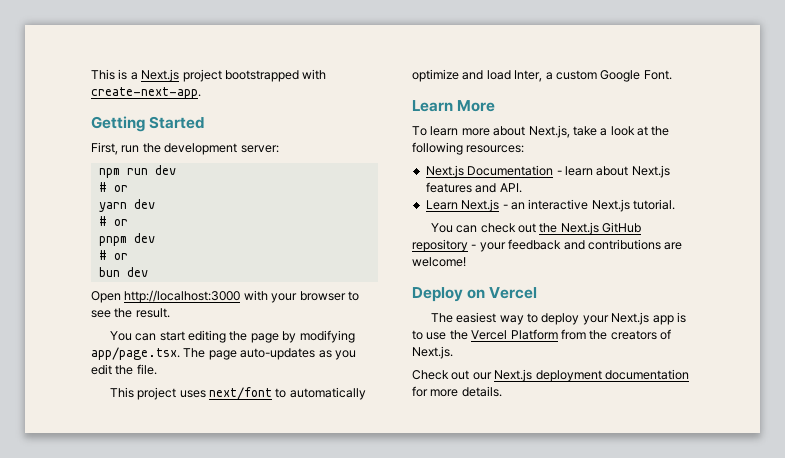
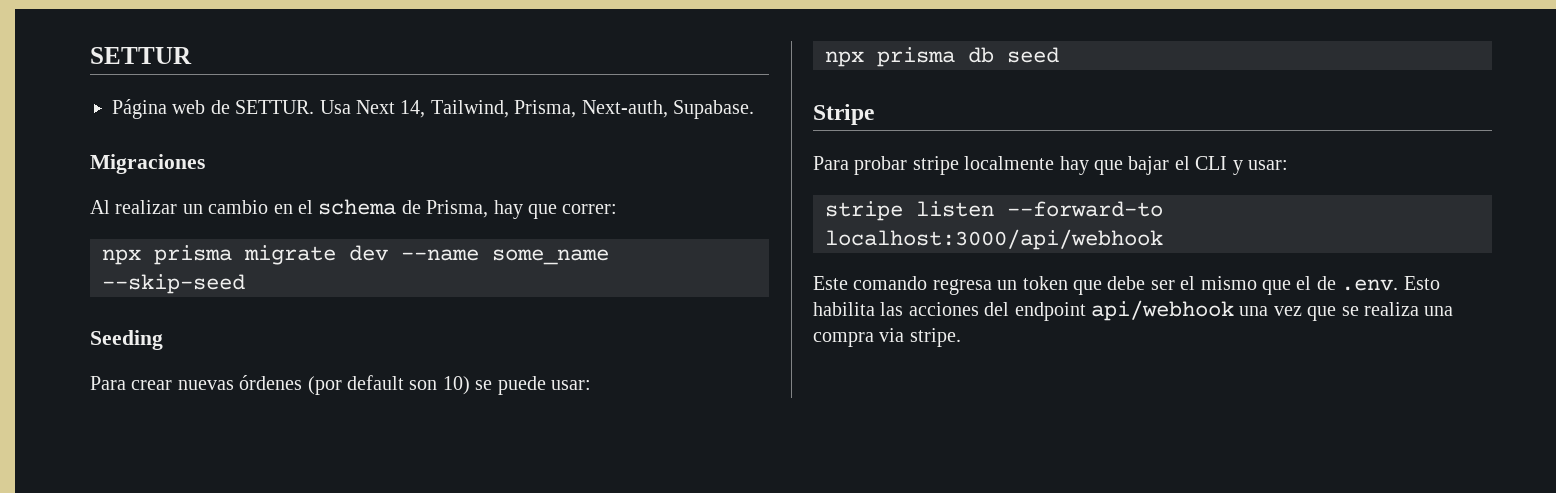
[91,69,327,82] [91,87,201,99] [91,116,205,132] [91,142,279,155] [98,165,176,178] [98,182,128,192] [98,199,155,212] [98,216,128,226] [98,233,155,246] [98,250,128,260] [98,267,148,277] [91,290,359,303] [91,308,170,318] [109,330,355,343] [91,347,356,360] [91,364,157,375] [109,387,366,400] [412,69,672,82] [412,100,496,112] [412,125,670,138] [412,142,525,155] [425,165,670,178] [425,182,522,193] [425,199,675,212] [430,222,642,235] [412,239,683,252] [412,257,466,267] [412,287,538,302] [430,312,686,325] [412,329,671,340] [412,346,453,359] [412,369,689,382] [412,386,502,397] This is a Next.js project bootstrapped with create-next-app. // Getting Started // First, run the development server: // npm run dev // # or // yarn dev // # or // pnpm dev // # or // bun dev // Open http://localhost:3000 with your browser to see the result. // You can start editing the page by modifying app/page.tsx. The page auto-updates as you edit the file. // This project uses next/font to automatically optimize and load Inter, a custom Google Font. // Learn More // To learn more about Next.js, take a look at the following resources: // Next.js Documentation - learn about Next.js features and API. // Learn Next.js - an interactive Next.js tutorial. // You can check out the Next.js GitHub repository - your feedback and contributions are welcome! // Deploy on Vercel // The easiest way to deploy your Next.js app is to use the Vercel Platform from the creators of Next.js. // Check out our Next.js deployment documentation for more details. -> [90,47,192,64] [112,99,754,119] [90,154,205,174] [90,199,618,219] [102,245,609,265] [102,274,245,294] [90,330,163,350] [90,375,591,395] [825,47,1059,67] [813,104,874,125] [813,156,1288,175] [825,201,1163,221] [825,229,1163,250] [813,276,1440,295] [813,300,1454,321] [813,328,961,347] SETTUR // Página web de SETTUR. Usa Next 14, Tailwind, Prisma, Next-auth, Supabase. // Migraciones // Al realizar un cambio en el schema de Prisma, hay que correr: // npx prisma migrate dev --name some_name --skip-seed // Seeding // Para crear nuevas órdenes (por default son 10) se puede usar: // npx prisma db seed // Stripe // Para probar stripe localmente hay que bajar el CLI y usar: // stripe listen --forward-to localhost:3000/api/webhook // Este comando regresa un token que debe ser el mismo que el de .env. Esto habilita las acciones del endpoint api/webhook una vez que se realiza una compra via stripe.

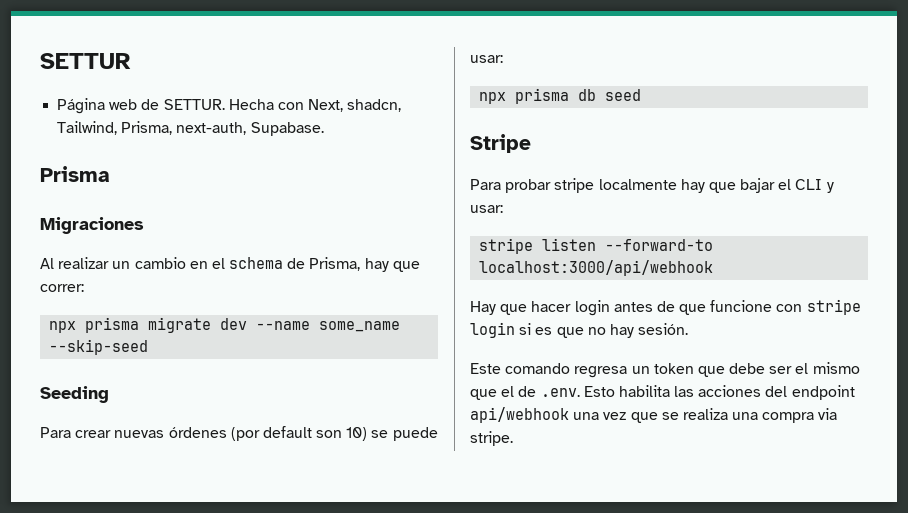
[319,100,426,118] Usa Next 14, -> [228,99,402,112] Hecha con Next, shadcn,
[581,100,668,118] Next-auth, -> [176,122,247,135] next-auth,
(754, 109) none -> [40,166,110,182] // Prisma
(1163, 239) none -> [470,299,861,316] [470,322,689,338] // Hay que hacer login antes de que funcione con stripe login si es que no hay sesión.

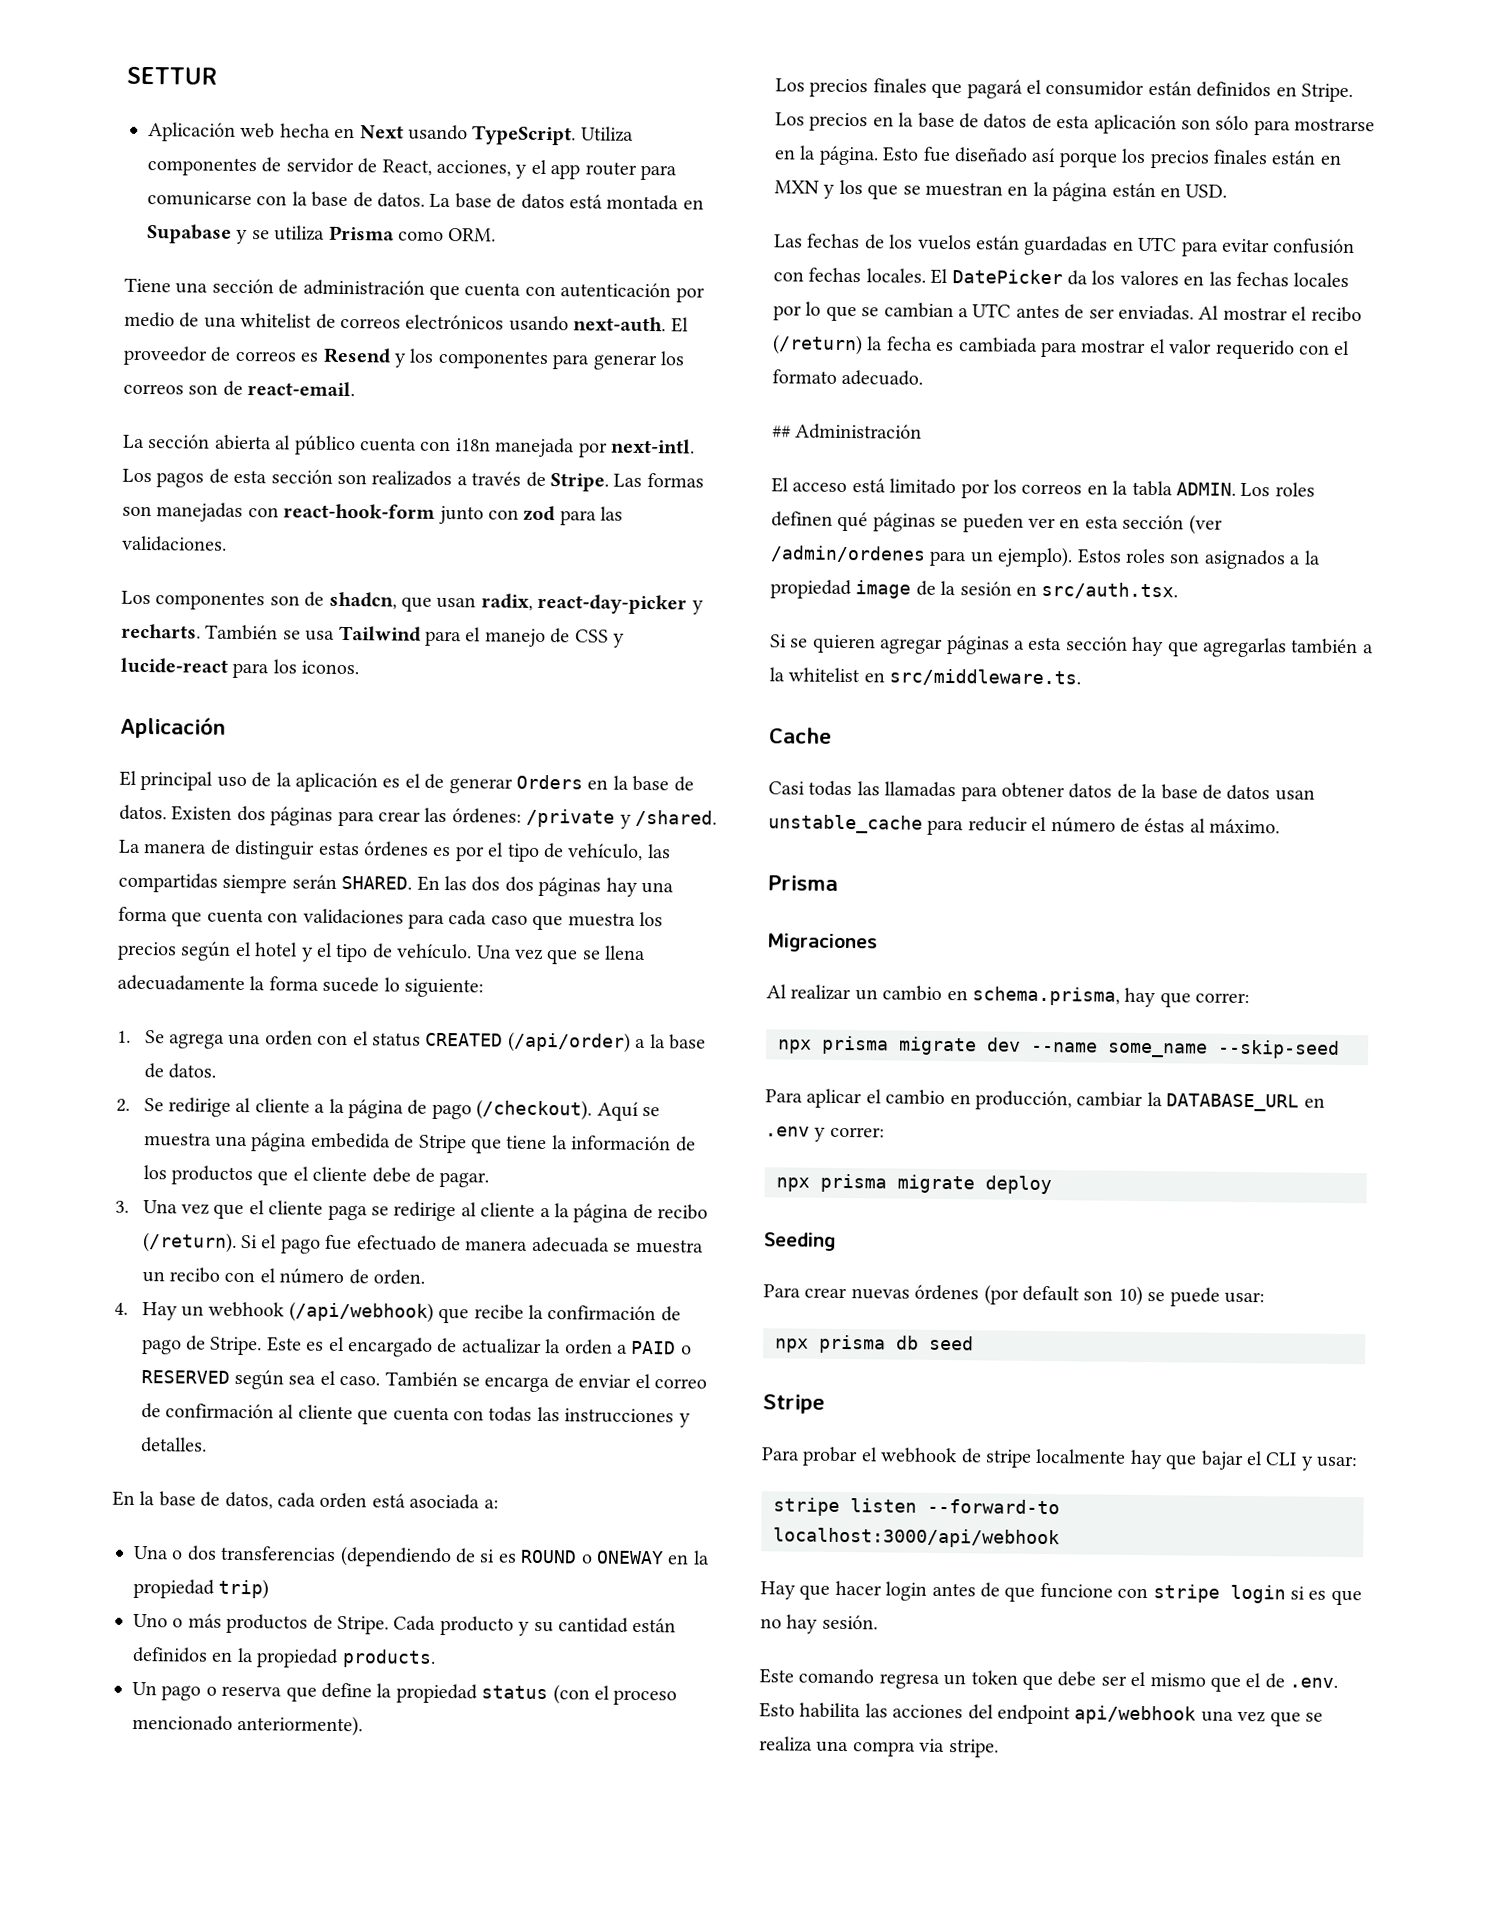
[57,98,402,114] [57,121,324,136] Página web de SETTUR. Hecha con Next, shadcn, Tailwind, Prisma, next-auth, Supabase. -> [148,122,634,146] [147,157,677,181] [147,191,704,211] [147,224,497,245] [124,277,705,303] [124,311,689,333] [123,345,685,371] [123,380,356,397] [123,434,695,458] [122,468,704,492] [122,502,624,526] [122,535,227,552] [121,590,704,615] [121,623,625,648] [120,657,360,679] [120,716,226,739] [119,770,694,794] [119,804,717,829] [119,839,671,862] [118,872,674,897] [118,906,663,931] [117,941,647,965] [117,974,484,998] [117,1030,707,1053] [143,1063,217,1079] [116,1097,661,1121] [143,1132,696,1154] [142,1165,490,1188] [115,1200,709,1223] [142,1232,704,1254] [141,1267,426,1285] [114,1301,681,1324] [141,1335,692,1357] [140,1369,708,1393] [140,1403,691,1428] [140,1437,207,1453] [112,1490,499,1510] [133,1545,710,1568] [133,1578,270,1600] [133,1613,677,1636] [132,1646,436,1669] [132,1681,678,1706] [132,1714,364,1737] [775,78,1353,103] [775,112,1376,136] [774,145,1342,169] [774,179,1228,202] [774,233,1356,257] [773,267,1350,287] [773,301,1362,323] [772,334,1351,360] [772,369,924,386] [772,423,923,440] [771,477,1315,499] [771,511,1223,535] [770,545,1321,570] [770,579,1179,600] [770,634,1374,658] [769,667,1082,687] [769,727,832,744] [768,780,1315,802] [768,814,1281,836] Aplicación web hecha en Next usando TypeScript. Utiliza componentes de servidor de React, acciones, y el app router para comunicarse con la base de datos. La base de datos está montada en Supabase y se utiliza Prisma como ORM. // Tiene una sección de administración que cuenta con autenticación por medio de una whitelist de correos electrónicos usando next-auth. El proveedor de correos es Resend y los componentes para generar los correos son de react-email. // La sección abierta al público cuenta con i18n manejada por next-intl. Los pagos de esta sección son realizados a través de Stripe. Las formas son manejadas con react-hook-form junto con zod para las validaciones. // Los componentes son de shadcn, que usan radix, react-day-picker y recharts. También se usa Tailwind para el manejo de CSS y lucide-react para los iconos. // Aplicación // El principal uso de la aplicación es el de generar Orders en la base de datos. Existen dos páginas para crear las órdenes: /private y /shared. La manera de distinguir estas órdenes es por el tipo de vehículo, las compartidas siempre serán SHARED. En las dos dos páginas hay una forma que cuenta con validaciones para cada caso que muestra los precios según el hotel y el tipo de vehículo. Una vez que se llena adecuadamente la forma sucede lo siguiente: // 1. Se agrega una orden con el status CREATED (/api/order) a la base de datos. // 2. Se redirige al cliente a la página de pago (/checkout). Aquí se muestra una página embedida de Stripe que tiene la información de los productos que el cliente debe de pagar. // 3. Una vez que el cliente paga se redirige al cliente a la página de recibo (/return). Si el pago fue efectuado de manera adecuada se muestra un recibo con el número de orden. // 4. Hay un webhook (/api/webhook) que recibe la confirmación de pago de Stripe. Este es el encargado de actualizar la orden a PAID o RESERVED según sea el caso. También se encarga de enviar el correo de confirmación al cliente que cuenta con todas las instrucciones y detalles. // En la base de datos, cada orden está asociada a: // Una o dos transferencias (dependiendo de si es ROUND o ONEWAY en la propiedad trip) // Uno o más productos de Stripe. Cada producto y su cantidad están definidos en la propiedad products. // Un pago o reserva que define la propiedad status (con el proceso mencionado anteriormente). // Los precios finales que pagará el consumidor están definidos en Stripe. Los precios en la base de datos de esta aplicación son sólo para mostrarse en la página. Esto fue diseñado así porque los precios finales están en MXN y los que se muestran en la página están en USD. // Las fechas de los vuelos están guardadas en UTC para evitar confusión con fechas locales. El DatePicker da los valores en las fechas locales por lo que se cambian a UTC antes de ser enviadas. Al mostrar el recibo (/return) la fecha es cambiada para mostrar el valor requerido con el formato adecuado. // ## Administración // El acceso está limitado por los correos en la tabla ADMIN. Los roles definen qué páginas se pueden ver en esta sección (ver /admin/ordenes para un ejemplo). Estos roles son asignados a la propiedad image de la sesión en src/auth.tsx. // Si se quieren agregar páginas a esta sección hay que agregarlas también a la whitelist en src/middleware.ts. // Cache // Casi todas las llamadas para obtener datos de la base de datos usan unstable_cache para reducir el número de éstas al máximo.
[211,257,361,271] el schema de Prisma, -> [972,986,1120,1006] schema.prisma,
(149, 347) none -> [765,1088,1325,1112] [765,1126,885,1142] [776,1173,1052,1195] // Para aplicar el cambio en producción, cambiar la DATABASE_URL en .env y correr: // npx prisma migrate deploy
(552, 186) none -> [860,1447,982,1464] el webhook de

